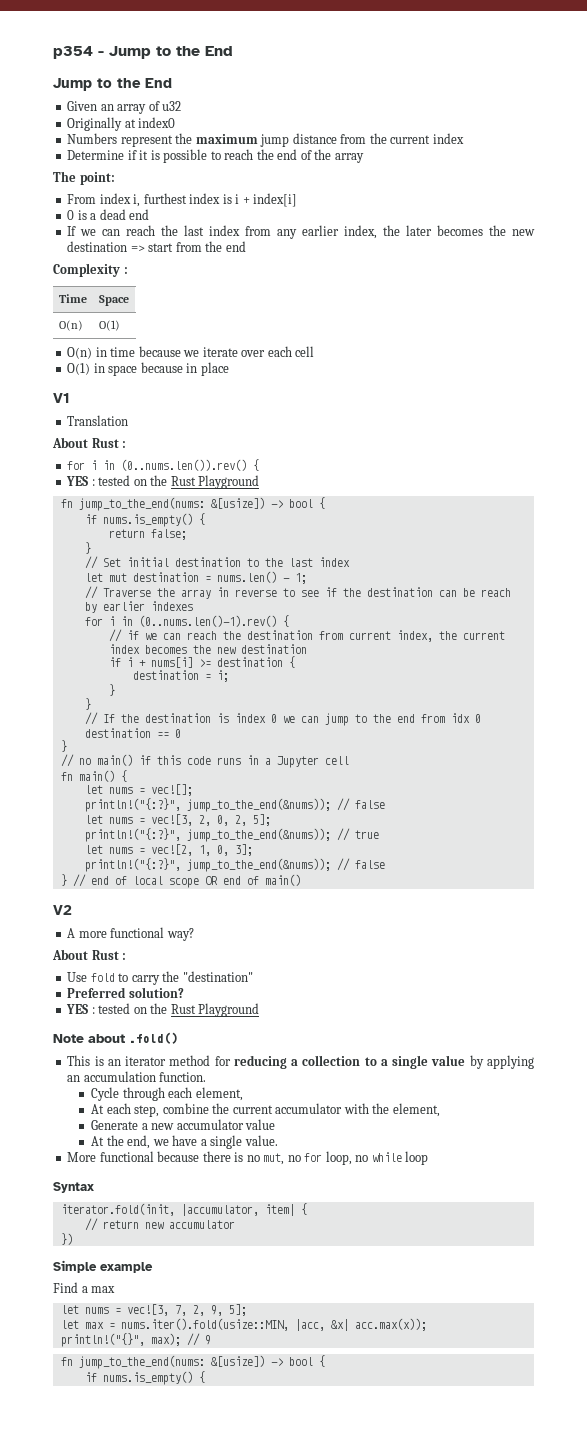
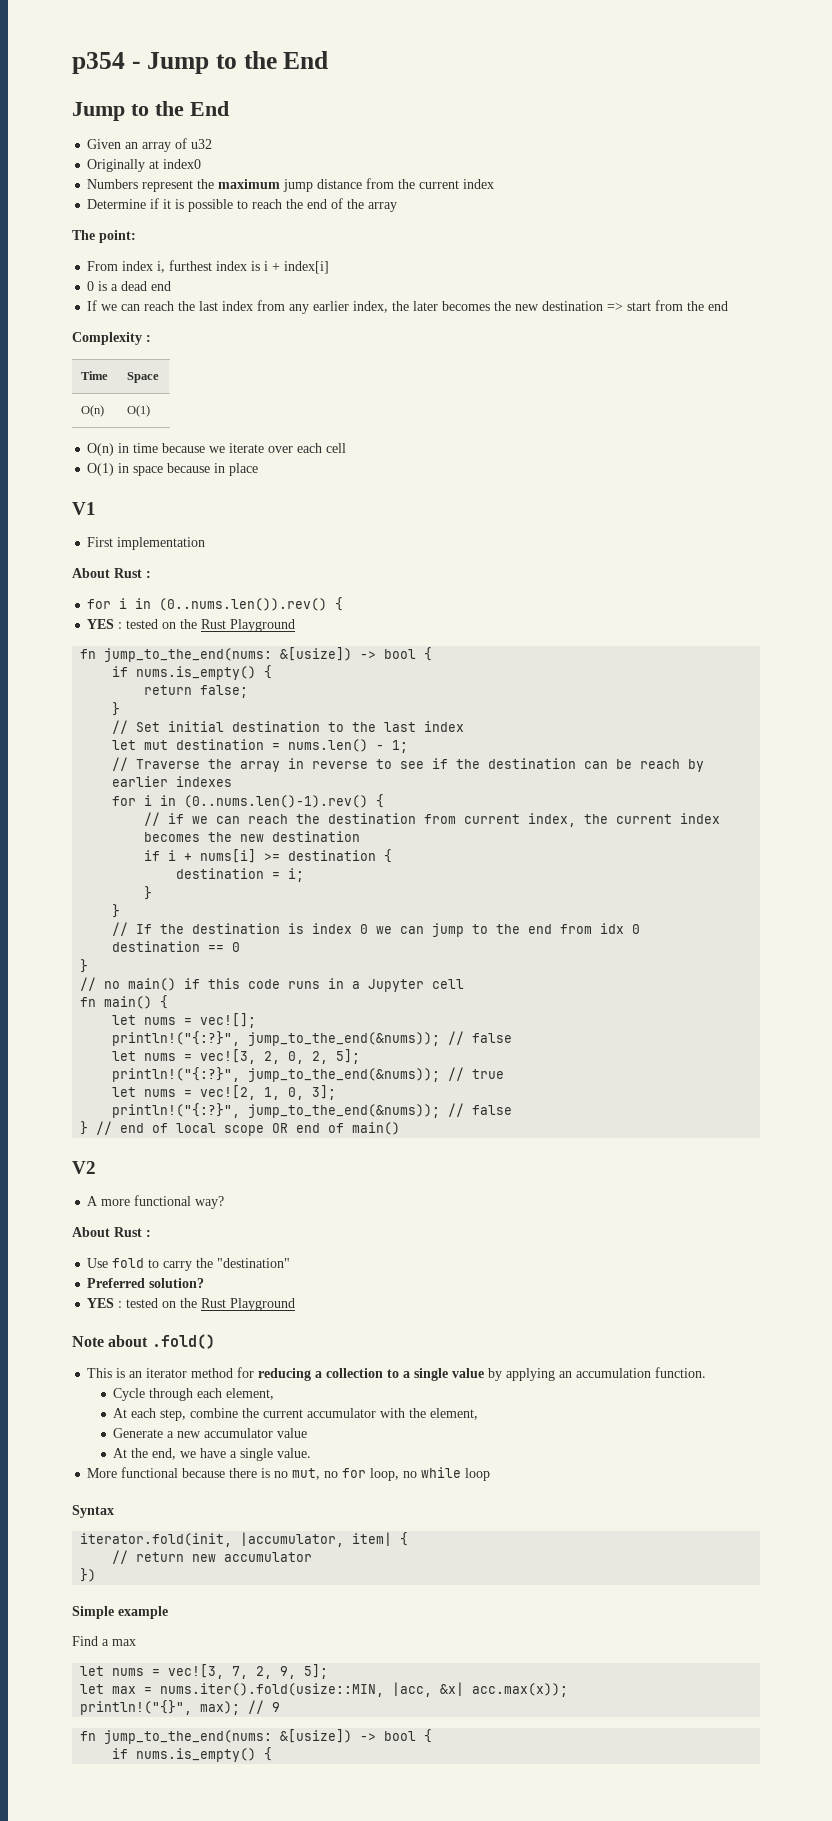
[67,415,129,426] Translation -> [87,537,206,550] First implementation

